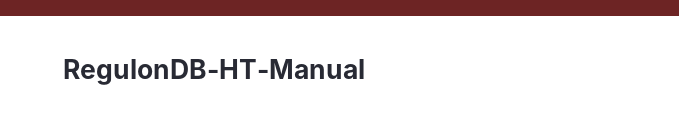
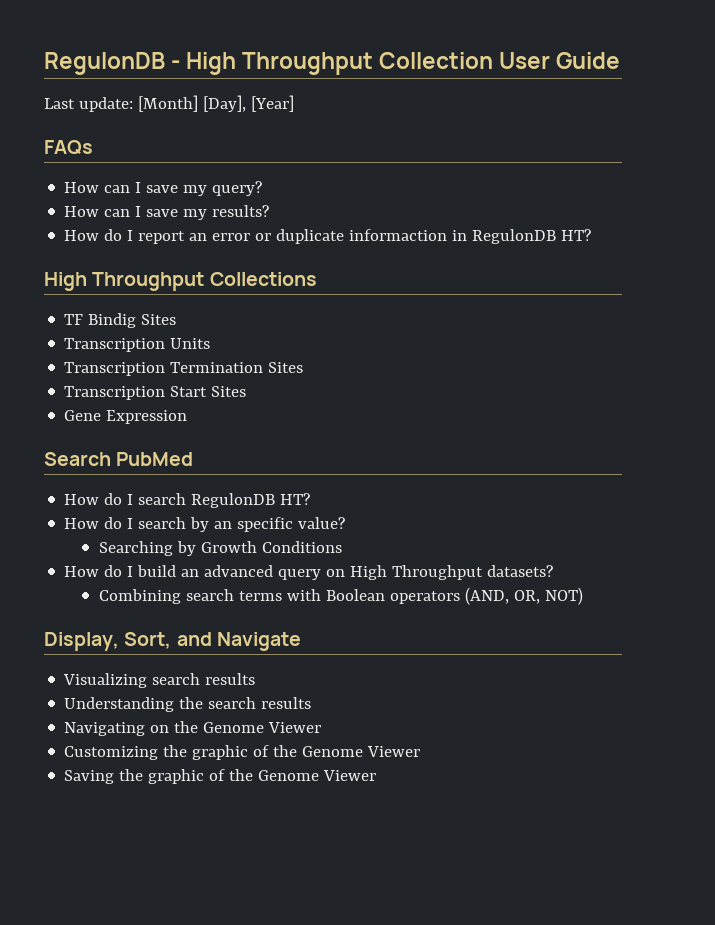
[63,59,365,85] RegulonDB-HT-Manual -> [44,52,621,75] [44,95,294,112] [44,140,93,155] [64,181,263,196] [64,205,270,220] [64,229,592,244] [44,272,317,291] [64,313,177,328] [64,338,211,352] [64,362,304,376] [64,386,247,400] [64,410,188,424] [44,452,194,466] [64,493,311,508] [64,517,346,532] [98,541,342,556] [64,565,554,580] [98,587,583,605] [44,632,301,651] [63,673,256,688] [64,697,312,712] [64,721,322,736] [64,745,421,760] [64,769,377,784] RegulonDB - High Throughput Collection User Guide // Last update: [Month] [Day], [Year] // FAQs // How can I save my query? // How can I save my results? // How do I report an error or duplicate informaction in RegulonDB HT? // High Throughput Collections // TF Bindig Sites // Transcription Units // Transcription Termination Sites // Transcription Start Sites // Gene Expression // Search PubMed // How do I search RegulonDB HT? // How do I search by an specific value? // Searching by Growth Conditions // How do I build an advanced query on High Throughput datasets? // Combining search terms with Boolean operators (AND, OR, NOT) // Display, Sort, and Navigate // Visualizing search results // Understanding the search results // Navigating on the Genome Viewer // Customizing the graphic of the Genome Viewer // Saving the graphic of the Genome Viewer

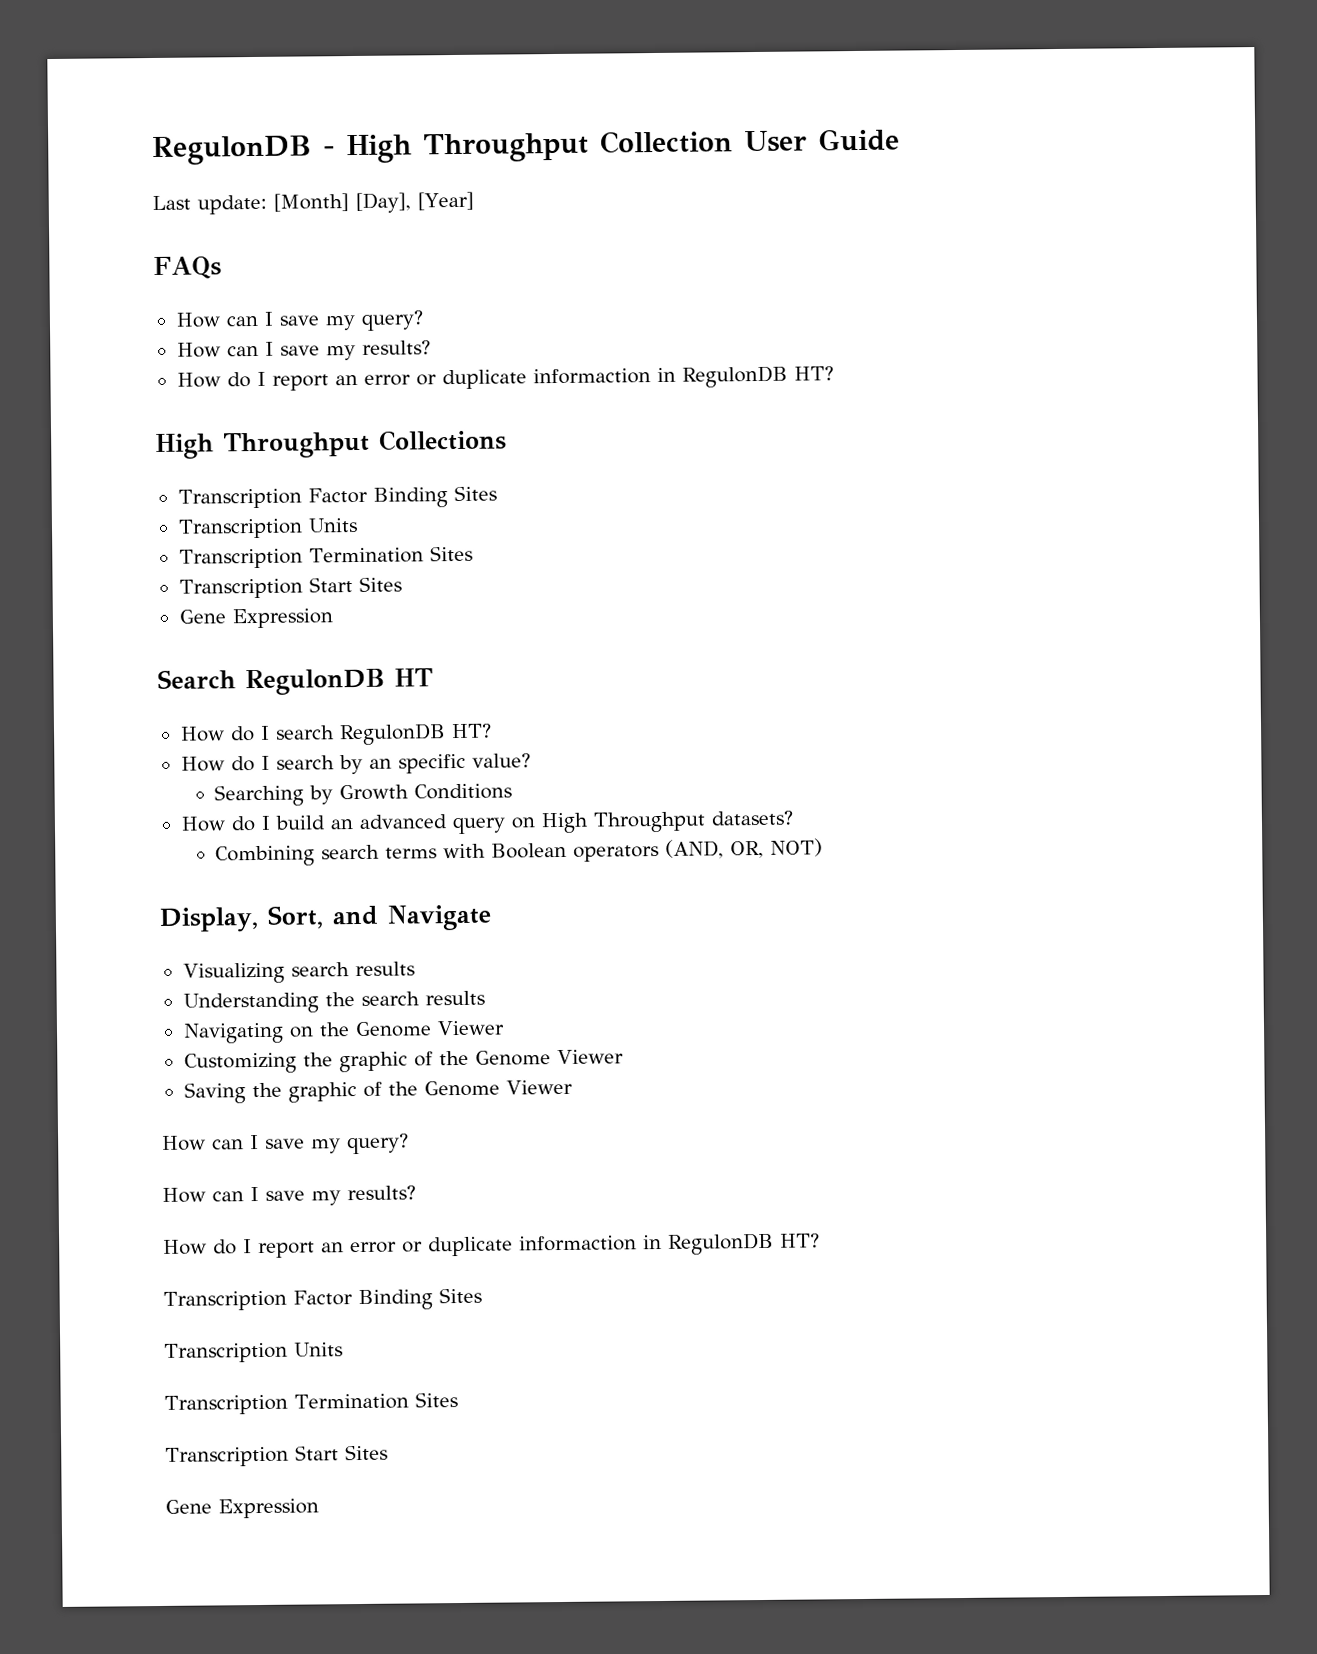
[64,313,137,328] TF Bindig -> [177,487,448,509] Transcription Factor Binding
[116,452,194,466] PubMed -> [245,668,433,696] RegulonDB HT
(377, 775) none -> [162,1133,409,1155] [162,1185,416,1206] [163,1232,820,1259] [163,1287,482,1311] [164,1342,343,1363] [164,1392,458,1415] [165,1444,388,1467] [165,1498,319,1519] // How can I save my query? // How can I save my results? // How do I report an error or duplicate informaction in RegulonDB HT? // Transcription Factor Binding Sites // Transcription Units // Transcription Termination Sites // Transcription Start Sites // Gene Expression

